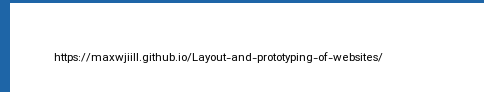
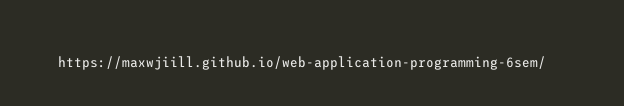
[54,52,383,63] https://maxwjiill.github.io/Layout-and-prototyping-of-websites/ -> [58,56,546,70] https://maxwjiill.github.io/web-application-programming-6sem/

